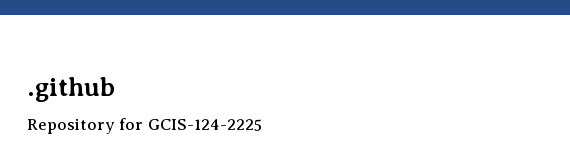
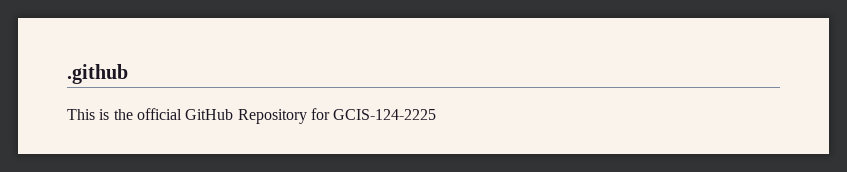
(115, 89) none -> [67,108,234,120] This is the official GitHub

